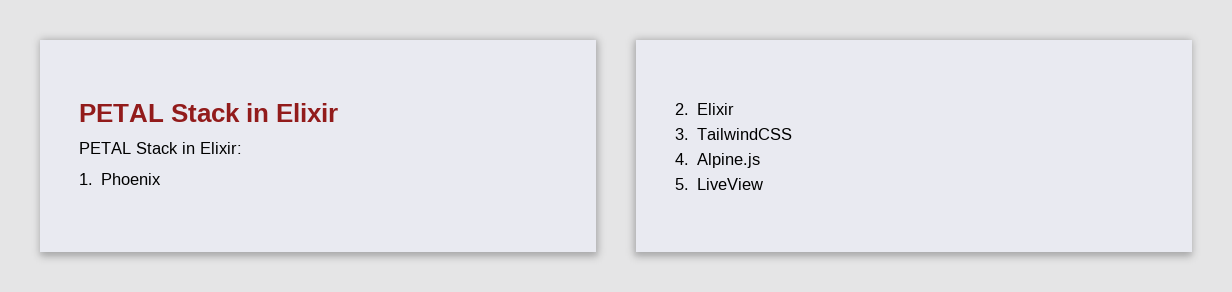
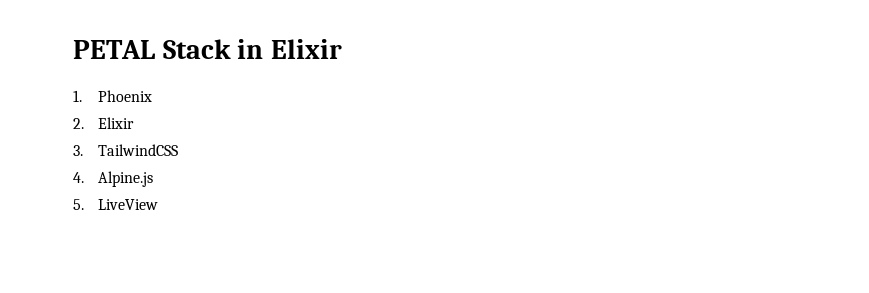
[79,142,242,154] // PETAL Stack in Elixir: -> (342, 49) none

